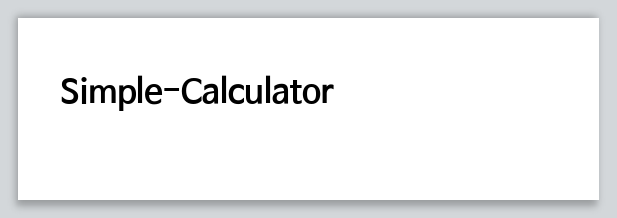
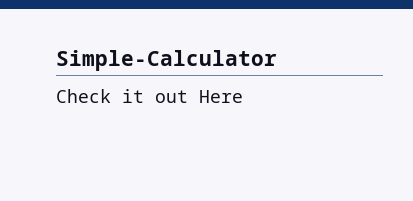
(334, 93) none -> [56,89,243,103] // Check it out Here

